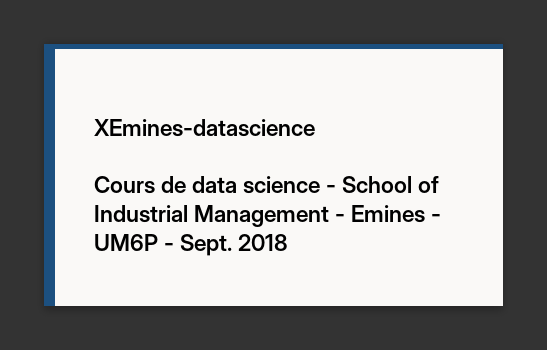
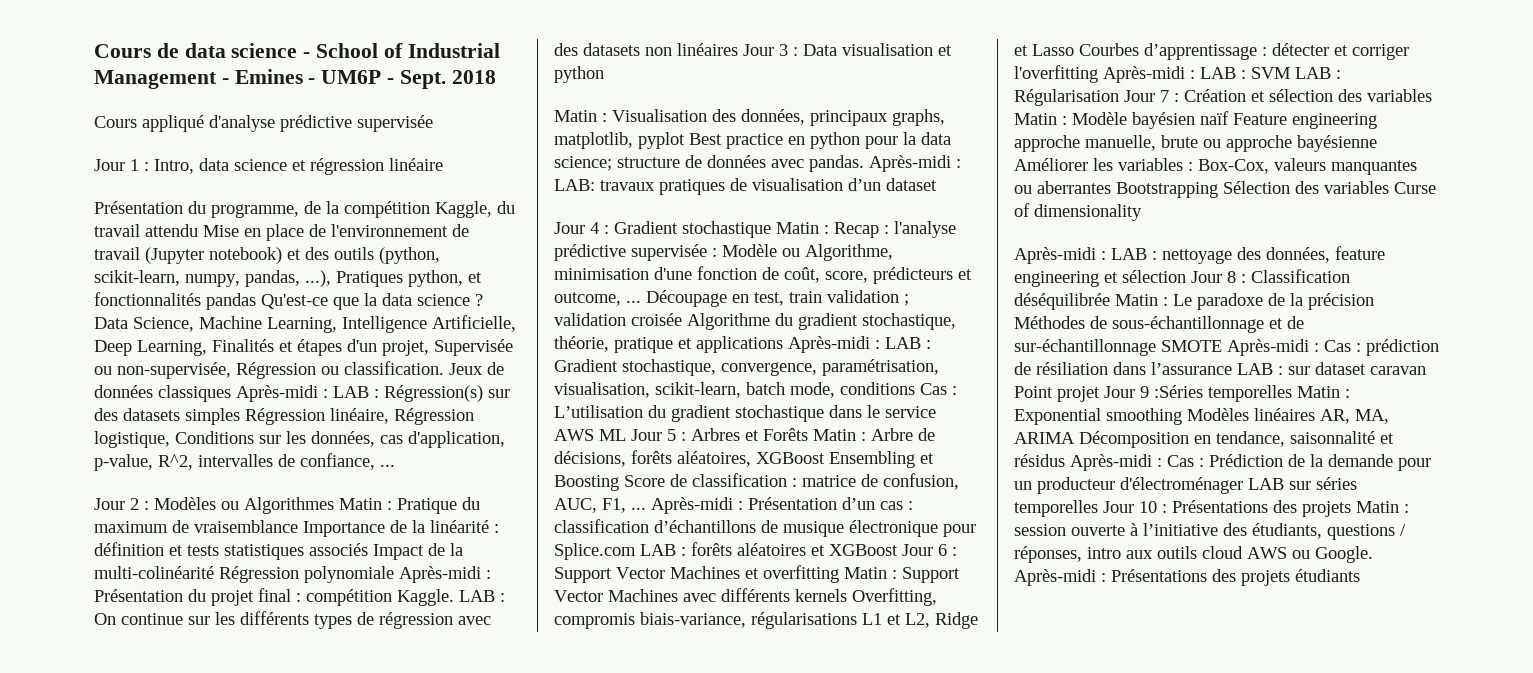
[94,119,315,137] XEmines-datascience // -> (94, 51) none
(289, 242) none -> [94,115,433,132] [94,158,443,175] [94,201,515,218] [94,224,469,241] [94,247,440,264] [94,270,482,287] [94,292,483,310] [94,315,516,333] [94,339,513,356] [94,361,504,379] [94,385,510,402] [94,408,474,425] [94,431,505,448] [94,453,395,471] [94,497,480,514] [94,520,499,537] [94,542,463,560] [94,566,491,583] [94,588,505,606] [94,611,491,629] [554,43,952,56] [554,66,604,83] [554,109,945,126] [554,132,951,149] [554,155,961,172] [554,178,937,195] [554,221,956,238] [554,244,893,261] [554,266,972,284] [554,290,909,307] [554,313,956,330] [554,336,931,353] [554,359,939,376] [554,382,957,398] [554,405,936,422] [554,428,935,441] [554,450,934,468] [554,473,959,491] [554,497,913,514] [554,519,976,537] [554,542,957,560] [554,565,960,583] [554,588,937,606] [554,612,978,629] [1014,43,1409,60] [1014,65,1341,83] [1014,89,1432,106] [1014,111,1377,129] [1014,135,1377,152] [1014,158,1417,175] [1014,181,1436,198] [1014,203,1142,221] [1014,246,1385,264] [1014,269,1350,287] [1014,293,1374,310] [1014,316,1304,333] [1014,339,1439,356] [1014,362,1426,375] [1014,385,1350,402] [1014,408,1389,425] [1014,431,1394,448] [1014,454,1431,471] [1014,477,1357,494] [1014,500,1409,517] [1014,523,1406,540] [1014,546,1373,563] [1014,569,1360,586] // Cours appliqué d'analyse prédictive supervisée // Jour 1 : Intro, data science et régression linéaire // Présentation du programme, de la compétition Kaggle, du travail attendu Mise en place de l'environnement de travail (Jupyter notebook) et des outils (python, scikit-learn, numpy, pandas, ...), Pratiques python, et fonctionnalités pandas Qu'est-ce que la data science ? Data Science, Machine Learning, Intelligence Artificielle, Deep Learning, Finalités et étapes d'un projet, Supervisée ou non-supervisée, Régression ou classification. Jeux de données classiques Après-midi : LAB : Régression(s) sur des datasets simples Régression linéaire, Régression logistique, Conditions sur les données, cas d'application, p-value, R^2, intervalles de confiance, ... // Jour 2 : Modèles ou Algorithmes Matin : Pratique du maximum de vraisemblance Importance de la linéarité : définition et tests statistiques associés Impact de la multi-colinéarité Régression polynomiale Après-midi : Présentation du projet final : compétition Kaggle. LAB : On continue sur les différents types de régression avec des datasets non linéaires Jour 3 : Data visualisation et python // Matin : Visualisation des données, principaux graphs, matplotlib, pyplot Best practice en python pour la data science; structure de données avec pandas. Après-midi : LAB: travaux pratiques de visualisation d’un dataset // Jour 4 : Gradient stochastique Matin : Recap : l'analyse prédictive supervisée : Modèle ou Algorithme, minimisation d'une fonction de coût, score, prédicteurs et outcome, ... Découpage en test, train validation ; validation croisée Algorithme du gradient stochastique, théorie, pratique et applications Après-midi : LAB : Gradient stochastique, convergence, paramétrisation, visualisation, scikit-learn, batch mode, conditions Cas : L’utilisation du gradient stochastique dans le service AWS ML Jour 5 : Arbres et Forêts Matin : Arbre de décisions, forêts aléatoires, XGBoost Ensembling et Boosting Score de classification : matrice de confusion, AUC, F1, ... Après-midi : Présentation d’un cas : classification d’échantillons de musique électronique pour Splice.com LAB : forêts aléatoires et XGBoost Jour 6 : Support Vector Machines et overfitting Matin : Support Vector Machines avec différents kernels Overfitting, compromis biais-variance, régularisations L1 et L2, Ridge et Lasso Courbes d’apprentissage : détecter et corriger l'overfitting Après-midi : LAB : SVM LAB : Régularisation Jour 7 : Création et sélection des variables Matin : Modèle bayésien naïf Feature engineering approche manuelle, brute ou approche bayésienne Améliorer les variables : Box-Cox, valeurs manquantes ou aberrantes Bootstrapping Sélection des variables Curse of dimensionality // Après-midi : LAB : nettoyage des données, feature engineering et sélection Jour 8 : Classification déséquilibrée Matin : Le paradoxe de la précision Méthodes de sous-échantillonnage et de sur-échantillonnage SMOTE Après-midi : Cas : prédiction de résiliation dans l’assurance LAB : sur dataset caravan Point projet Jour 9 :Séries temporelles Matin : Exponential smoothing Modèles linéaires AR, MA, ARIMA Décomposition en tendance, saisonnalité et résidus Après-midi : Cas : Prédiction de la demande pour un producteur d'électroménager LAB sur séries temporelles Jour 10 : Présentations des projets Matin : session ouverte à l’initiative des étudiants, questions / réponses, intro aux outils cloud AWS ou Google. Après-midi : Présentations des projets étudiants

